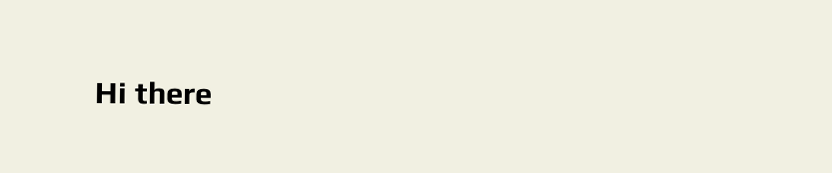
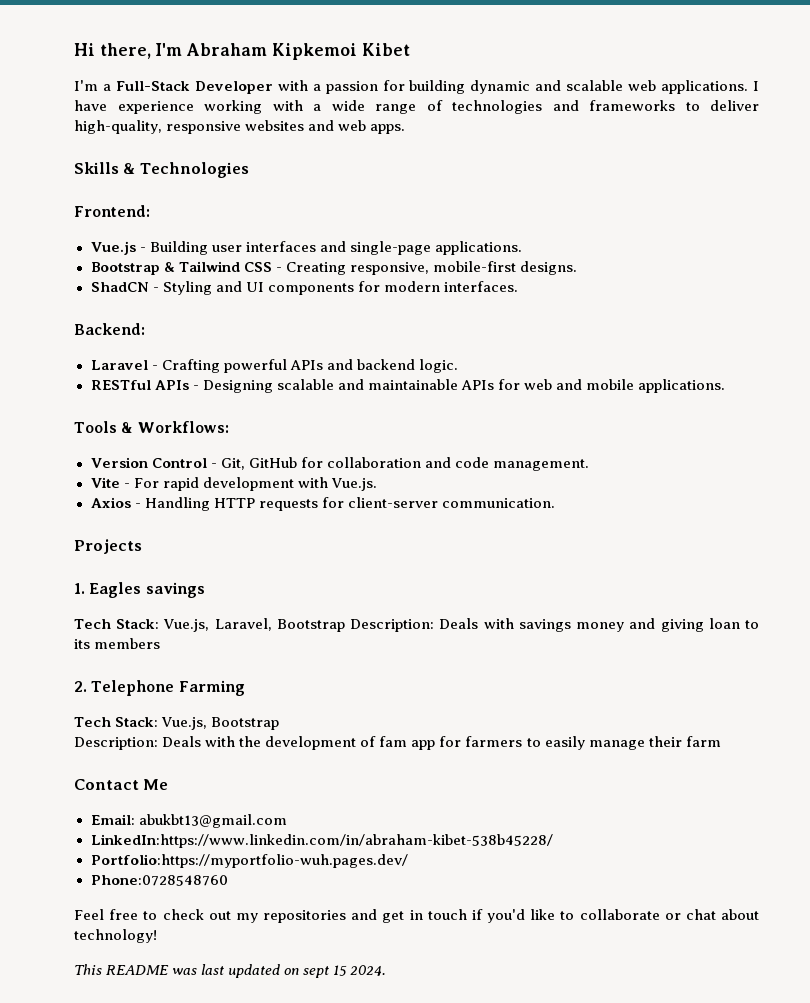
[134,81,214,106] there -> [99,43,410,60] [74,80,760,94] [74,100,759,114] [74,120,406,134] [74,162,249,178] [74,205,150,217] [90,241,522,255] [90,261,577,275] [90,281,518,295] [74,323,145,335] [90,359,458,373] [90,379,726,393] [74,421,229,433] [90,457,589,471] [90,477,377,491] [90,497,555,511] [74,539,142,554] [74,582,205,598] [74,618,759,632] [74,638,161,649] [74,680,245,696] [74,717,280,730] [74,736,721,750] [74,779,169,790] [90,814,287,828] [90,834,554,848] [90,854,409,868] [90,875,228,886] [74,909,760,923] [74,929,157,943] [74,964,387,978] there, I'm Abraham Kipkemoi Kibet // I'm a Full-Stack Developer with a passion for building dynamic and scalable web applications. I have experience working with a wide range of technologies and frameworks to deliver high-quality, responsive websites and web apps. // Skills & Technologies // Frontend: // Vue.js - Building user interfaces and single-page applications. // Bootstrap & Tailwind CSS - Creating responsive, mobile-first designs. // ShadCN - Styling and UI components for modern interfaces. // Backend: // Laravel - Crafting powerful APIs and backend logic. // RESTful APIs - Designing scalable and maintainable APIs for web and mobile applications. // Tools & Workflows: // Version Control - Git, GitHub for collaboration and code management. // Vite - For rapid development with Vue.js. // Axios - Handling HTTP requests for client-server communication. // Projects // 1. Eagles savings // Tech Stack: Vue.js, Laravel, Bootstrap Description: Deals with savings money and giving loan to its members // 2. Telephone Farming // Tech Stack: Vue.js, Bootstrap // Description: Deals with the development of fam app for farmers to easily manage their farm // Contact Me // Email: abukbt13@gmail.com // LinkedIn:https://www.linkedin.com/in/abraham-kibet-538b45228/ // Portfolio:https://myportfolio-wuh.pages.dev/ // Phone:0728548760 // Feel free to check out my repositories and get in touch if you'd like to collaborate or chat about technology! // This README was last updated on sept 15 2024.

